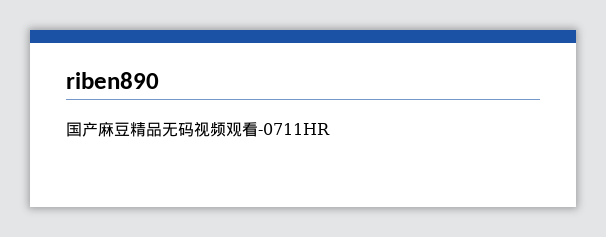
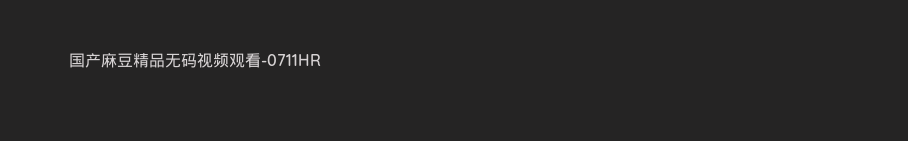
[66,72,159,89] riben890 // -> (69, 60) none

